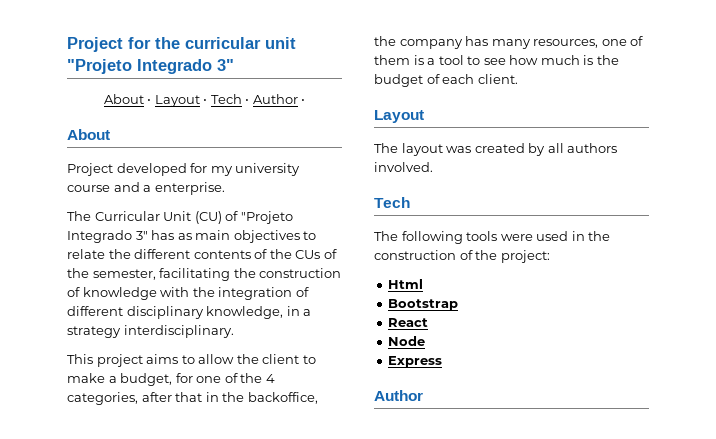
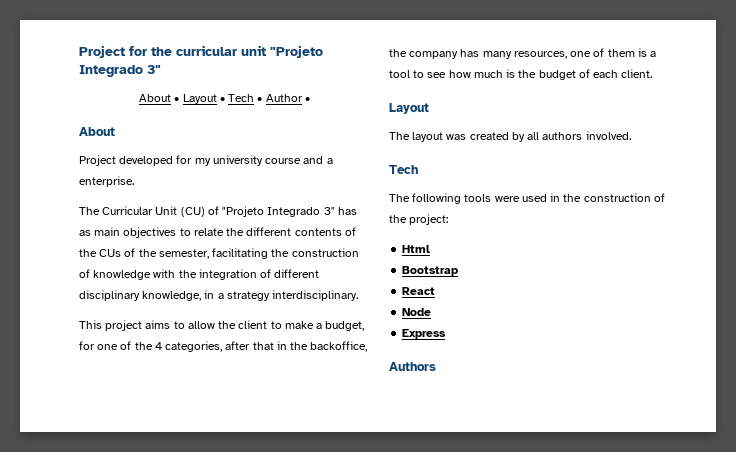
[374,390,423,401] Author -> [389,362,436,371] Authors

